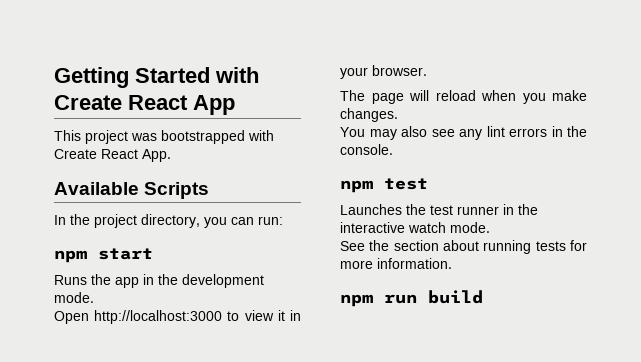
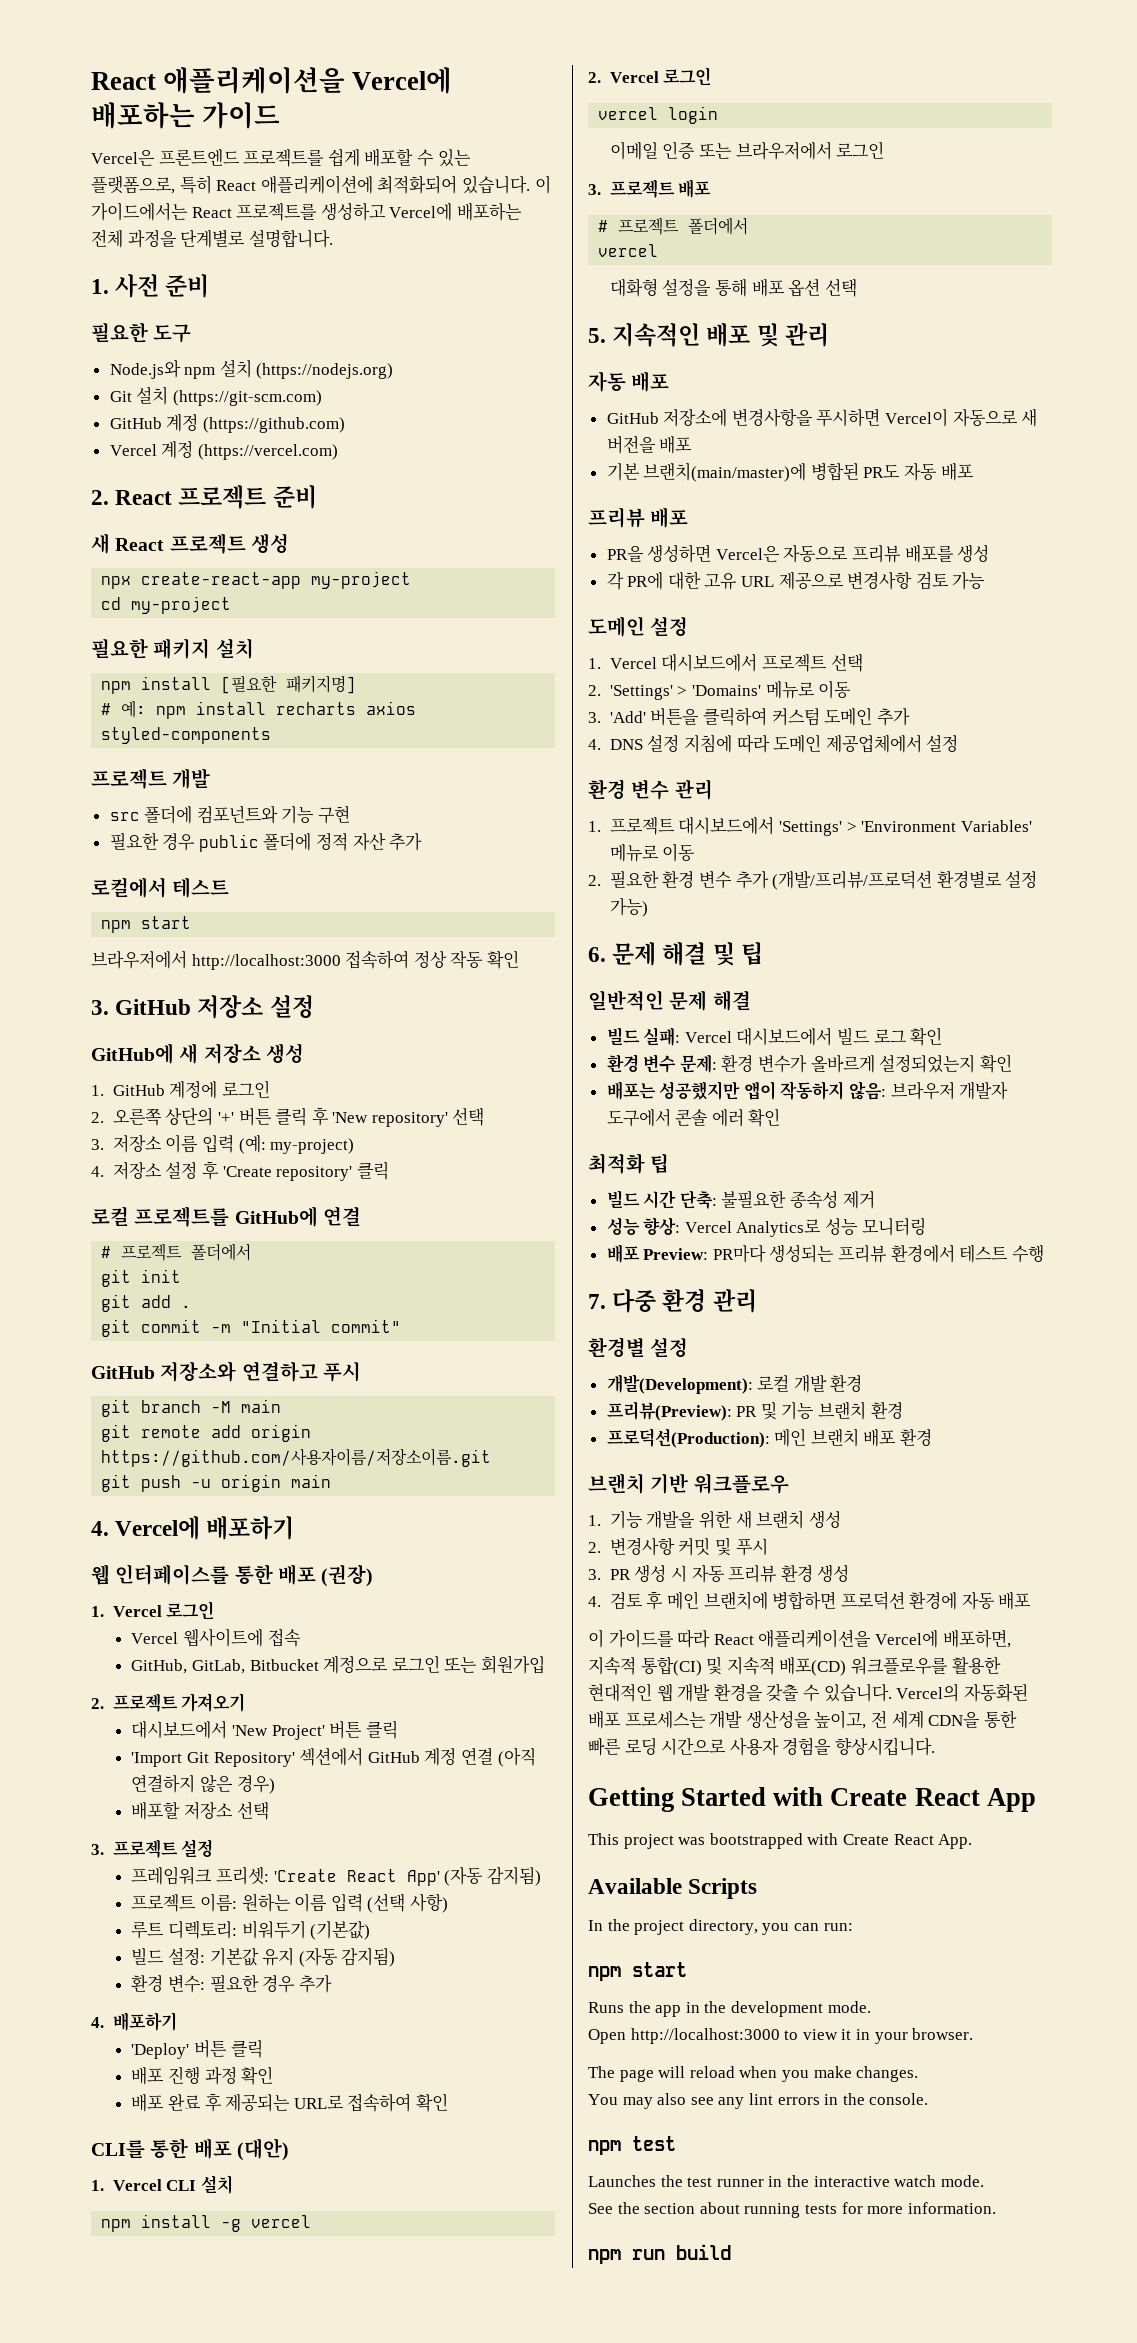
(54, 77) none -> [91,67,453,94] [91,102,281,129] [91,148,471,167] [91,175,551,194] [91,202,522,221] [91,229,333,248] [91,274,210,298] [91,322,192,343] [109,359,394,379] [109,386,322,406] [109,413,345,433] [109,440,338,460] [91,485,317,509] [91,533,289,554] [101,571,412,589] [101,596,232,614] [91,638,254,659] [101,675,357,694] [101,701,417,719] [101,727,272,744] [91,768,211,789] [109,805,351,824] [109,832,423,852] [91,877,230,898] [101,916,192,933] [91,950,519,970] [91,995,314,1019] [91,1043,304,1064] [91,1080,270,1099] [91,1107,485,1127] [91,1134,355,1154] [91,1161,389,1181] [91,1206,361,1227] [101,1243,252,1261] [101,1269,182,1287] [101,1294,192,1312] [101,1319,402,1337] [91,1361,361,1382] [101,1399,282,1417] [101,1424,312,1442] [101,1448,492,1467] [101,1474,332,1492] [91,1516,295,1540] [91,1564,374,1587] [91,1601,215,1620] [131,1628,301,1647] [131,1655,545,1674] [91,1693,246,1712] [131,1720,398,1740] [131,1747,536,1767] [131,1774,275,1794] [131,1801,269,1820] [91,1839,214,1858] [131,1866,541,1886] [131,1893,448,1913] [131,1920,371,1940] [131,1947,396,1967] [131,1974,332,1993] [91,2012,177,2031] [131,2039,263,2059] [131,2066,274,2085] [131,2093,448,2112] [91,2138,289,2161] [91,2175,233,2194] [101,2214,312,2232] [588,67,712,86] [598,106,719,124] [609,141,885,160] [588,179,712,198] [598,217,749,235] [598,244,659,257] [609,278,857,297] [588,323,829,347] [588,371,670,392] [606,408,1038,427] [606,435,693,454] [606,462,974,482] [588,507,689,528] [606,544,990,563] [606,571,986,590] [588,616,689,637] [588,653,863,672] [588,680,852,700] [588,707,910,726] [588,734,959,753] [588,779,713,800] [588,816,1032,836] [609,843,696,862] [588,870,1038,890] [609,898,648,917] [588,942,763,966] [588,990,751,1011] [606,1027,943,1046] [606,1054,1012,1073] [606,1081,1009,1100] [606,1108,781,1127] [588,1153,670,1174] [606,1190,875,1209] [606,1217,926,1237] [606,1244,1044,1263] [588,1289,757,1313] [588,1337,689,1358] [606,1374,863,1394] [606,1401,903,1421] [606,1428,933,1448] [588,1473,789,1494] [588,1510,841,1529] [588,1537,768,1556] [588,1564,850,1583] [588,1591,1032,1610] [588,1629,1011,1648] [588,1656,1001,1676] [588,1683,1028,1702] [588,1710,1017,1729] [588,1737,935,1756] React 애플리케이션을 Vercel에 배포하는 가이드 // Vercel은 프론트엔드 프로젝트를 쉽게 배포할 수 있는 플랫폼으로, 특히 React 애플리케이션에 최적화되어 있습니다. 이 가이드에서는 React 프로젝트를 생성하고 Vercel에 배포하는 전체 과정을 단계별로 설명합니다. // 1. 사전 준비 // 필요한 도구 // Node.js와 npm 설치 (https://nodejs.org) // Git 설치 (https://git-scm.com) // GitHub 계정 (https://github.com) // Vercel 계정 (https://vercel.com) // 2. React 프로젝트 준비 // 새 React 프로젝트 생성 // npx create-react-app my-project // cd my-project // 필요한 패키지 설치 // npm install [필요한 패키지명] // # 예: npm install recharts axios styled-components // 프로젝트 개발 // src 폴더에 컴포넌트와 기능 구현 // 필요한 경우 public 폴더에 정적 자산 추가 // 로컬에서 테스트 // npm start // 브라우저에서 http://localhost:3000 접속하여 정상 작동 확인 // 3. GitHub 저장소 설정 // GitHub에 새 저장소 생성 // 1. GitHub 계정에 로그인 // 2. 오른쪽 상단의 '+' 버튼 클릭 후 'New repository' 선택 // 3. 저장소 이름 입력 (예: my-project) // 4. 저장소 설정 후 'Create repository' 클릭 // 로컬 프로젝트를 GitHub에 연결 // # 프로젝트 폴더에서 // git init // git add . // git commit -m "Initial commit" // GitHub 저장소와 연결하고 푸시 // git branch -M main // git remote add origin https://github.com/사용자이름/저장소이름.git // git push -u origin main // 4. Vercel에 배포하기 // 웹 인터페이스를 통한 배포 (권장) // 1. Vercel 로그인 // Vercel 웹사이트에 접속 // GitHub, GitLab, Bitbucket 계정으로 로그인 또는 회원가입 // 2. 프로젝트 가져오기 // 대시보드에서 'New Project' 버튼 클릭 // 'Import Git Repository' 섹션에서 GitHub 계정 연결 (아직 연결하지 않은 경우) // 배포할 저장소 선택 // 3. 프로젝트 설정 // 프레임워크 프리셋: 'Create React App' (자동 감지됨) // 프로젝트 이름: 원하는 이름 입력 (선택 사항) // 루트 디렉토리: 비워두기 (기본값) // 빌드 설정: 기본값 유지 (자동 감지됨) // 환경 변수: 필요한 경우 추가 // 4. 배포하기 // 'Deploy' 버튼 클릭 // 배포 진행 과정 확인 // 배포 완료 후 제공되는 URL로 접속하여 확인 // CLI를 통한 배포 (대안) // 1. Vercel CLI 설치 // npm install -g vercel // 2. Vercel 로그인 // vercel login // 이메일 인증 또는 브라우저에서 로그인 // 3. 프로젝트 배포 // # 프로젝트 폴더에서 // vercel // 대화형 설정을 통해 배포 옵션 선택 // 5. 지속적인 배포 및 관리 // 자동 배포 // GitHub 저장소에 변경사항을 푸시하면 Vercel이 자동으로 새 버전을 배포 // 기본 브랜치(main/master)에 병합된 PR도 자동 배포 // 프리뷰 배포 // PR을 생성하면 Vercel은 자동으로 프리뷰 배포를 생성 // 각 PR에 대한 고유 URL 제공으로 변경사항 검토 가능 // 도메인 설정 // 1. Vercel 대시보드에서 프로젝트 선택 // 2. 'Settings' > 'Domains' 메뉴로 이동 // 3. 'Add' 버튼을 클릭하여 커스텀 도메인 추가 // 4. DNS 설정 지침에 따라 도메인 제공업체에서 설정 // 환경 변수 관리 // 1. 프로젝트 대시보드에서 'Settings' > 'Environment Variables' 메뉴로 이동 // 2. 필요한 환경 변수 추가 (개발/프리뷰/프로덕션 환경별로 설정 가능) // 6. 문제 해결 및 팁 // 일반적인 문제 해결 // 빌드 실패: Vercel 대시보드에서 빌드 로그 확인 // 환경 변수 문제: 환경 변수가 올바르게 설정되었는지 확인 // 배포는 성공했지만 앱이 작동하지 않음: 브라우저 개발자 도구에서 콘솔 에러 확인 // 최적화 팁 // 빌드 시간 단축: 불필요한 종속성 제거 // 성능 향상: Vercel Analytics로 성능 모니터링 // 배포 Preview: PR마다 생성되는 프리뷰 환경에서 테스트 수행 // 7. 다중 환경 관리 // 환경별 설정 // 개발(Development): 로컬 개발 환경 // 프리뷰(Preview): PR 및 기능 브랜치 환경 // 프로덕션(Production): 메인 브랜치 배포 환경 // 브랜치 기반 워크플로우 // 1. 기능 개발을 위한 새 브랜치 생성 // 2. 변경사항 커밋 및 푸시 // 3. PR 생성 시 자동 프리뷰 환경 생성 // 4. 검토 후 메인 브랜치에 병합하면 프로덕션 환경에 자동 배포 // 이 가이드를 따라 React 애플리케이션을 Vercel에 배포하면, 지속적 통합(CI) 및 지속적 배포(CD) 워크플로우를 활용한 현대적인 웹 개발 환경을 갖출 수 있습니다. Vercel의 자동화된 배포 프로세스는 개발 생산성을 높이고, 전 세계 CDN을 통한 빠른 로딩 시간으로 사용자 경험을 향상시킵니다. //

